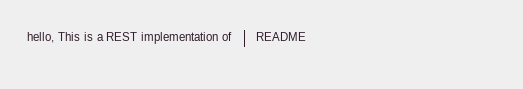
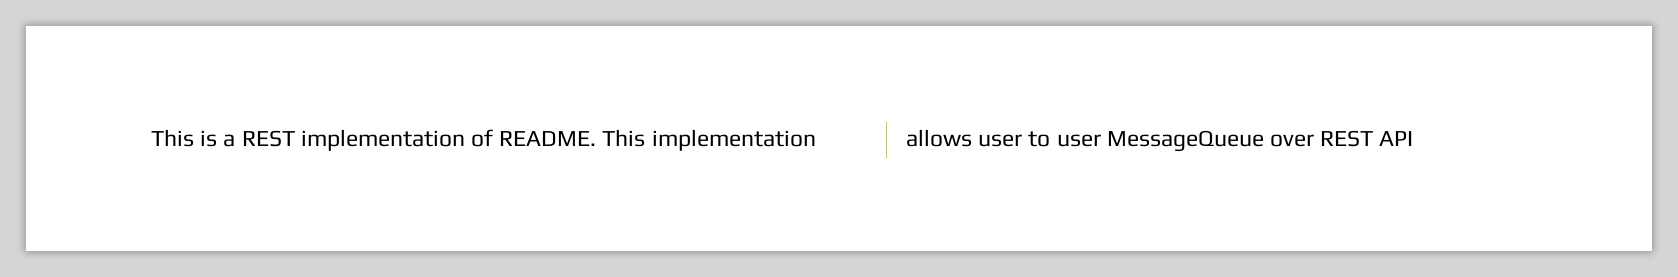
[27,32,54,43] hello, -> (151, 138) none
[256,32,306,41] README -> [499,129,1414,152] README. This implementation allows user to user MessageQueue over REST API

